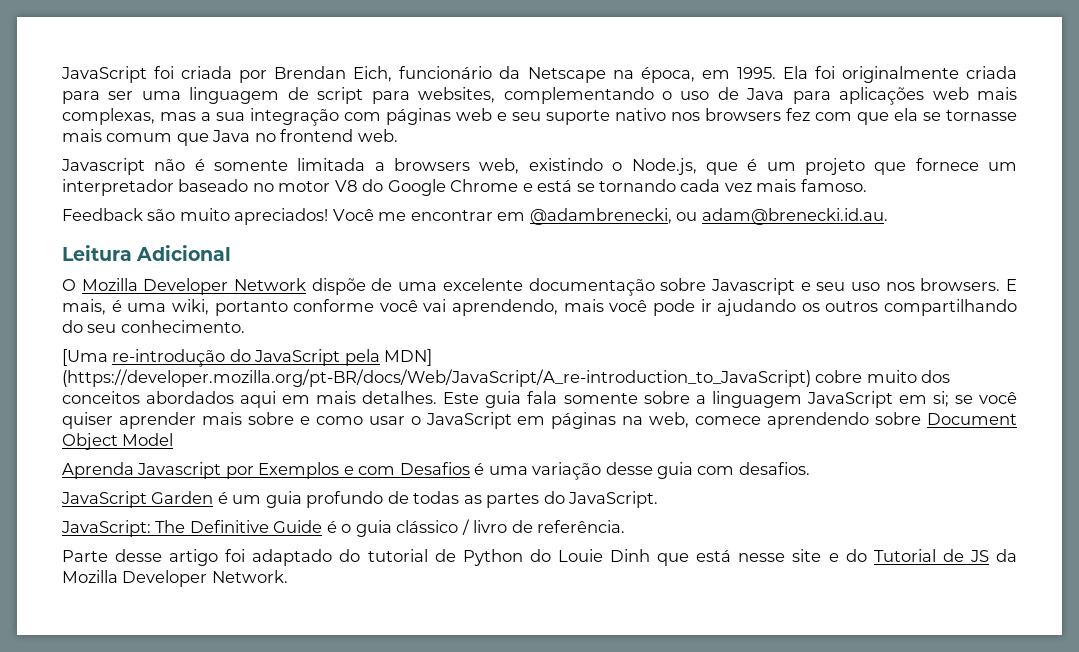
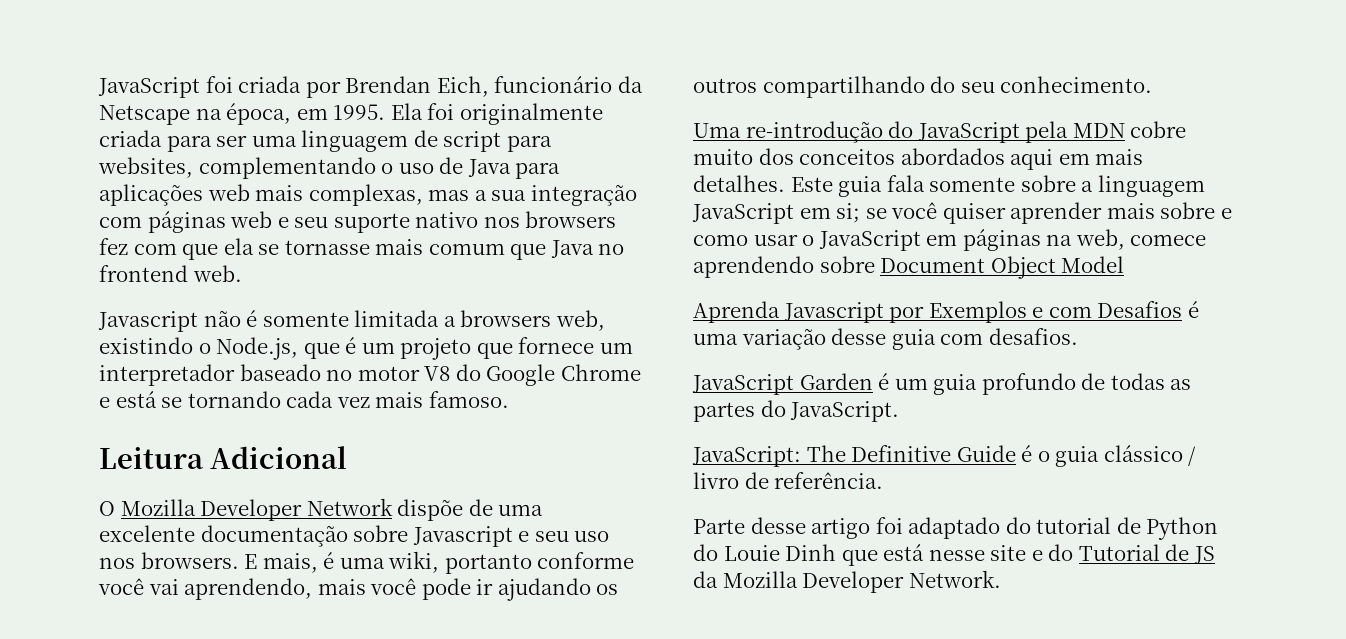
[62,208,888,225] // Feedback são muito apreciados! Você me encontrar em @adambrenecki, ou adam@brenecki.id.au. -> (509, 399) none
[62,349,108,366] [Uma -> [693,123,741,138] Uma
[384,349,433,366] [62,369,811,387] MDN] (https://developer.mozilla.org/pt-BR/docs/Web/JavaScript/A_re-introduction_to_JavaScript) -> [1072,123,1125,138] MDN

